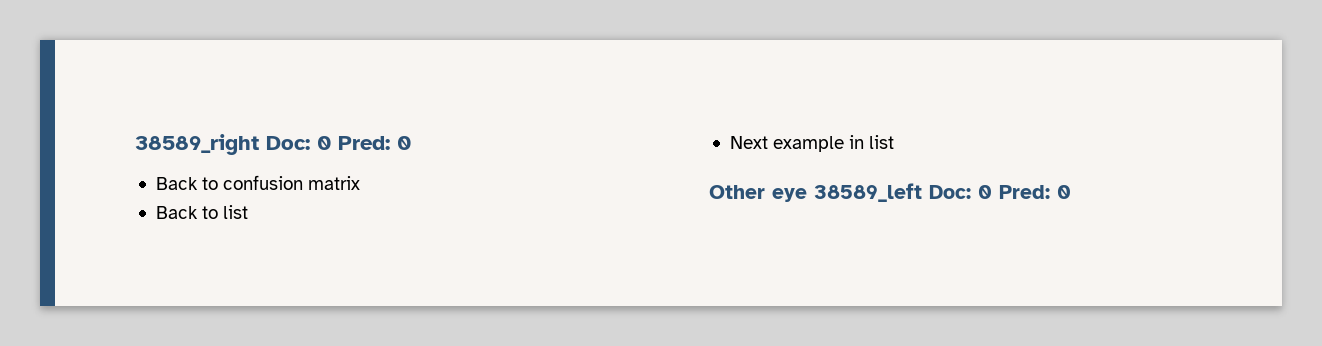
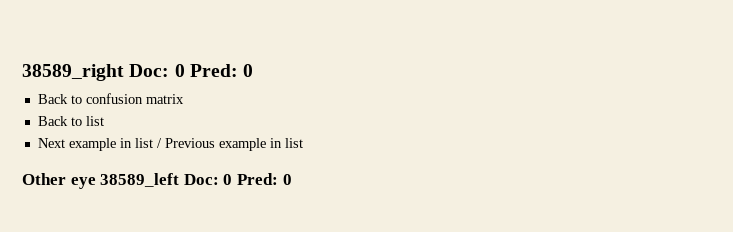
(895, 142) none -> [156,138,303,151] / Previous example in list

